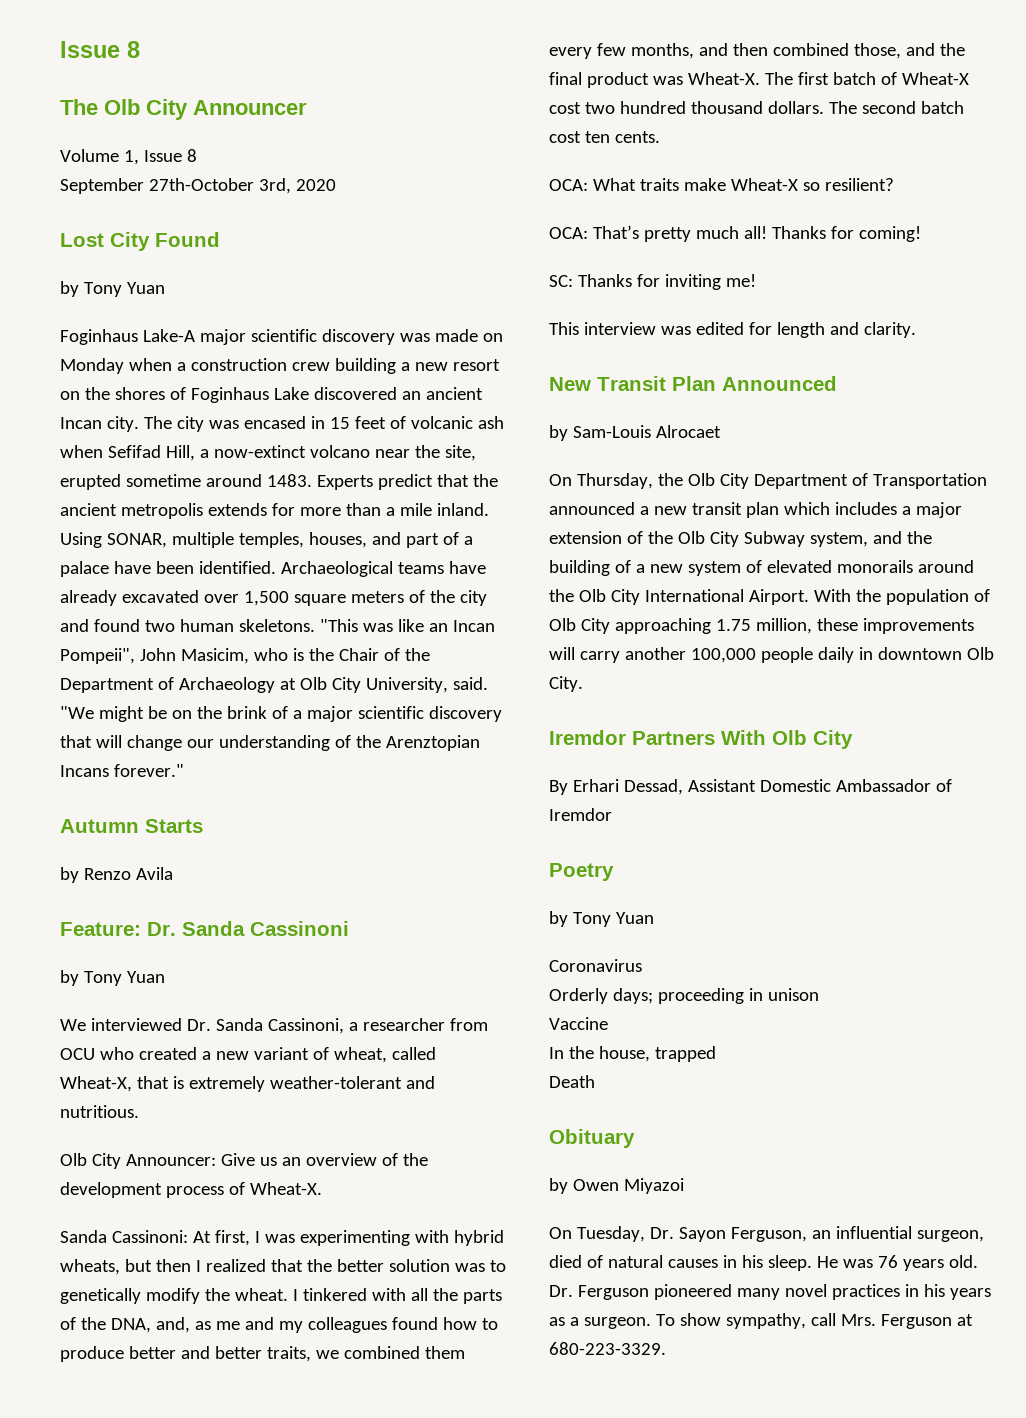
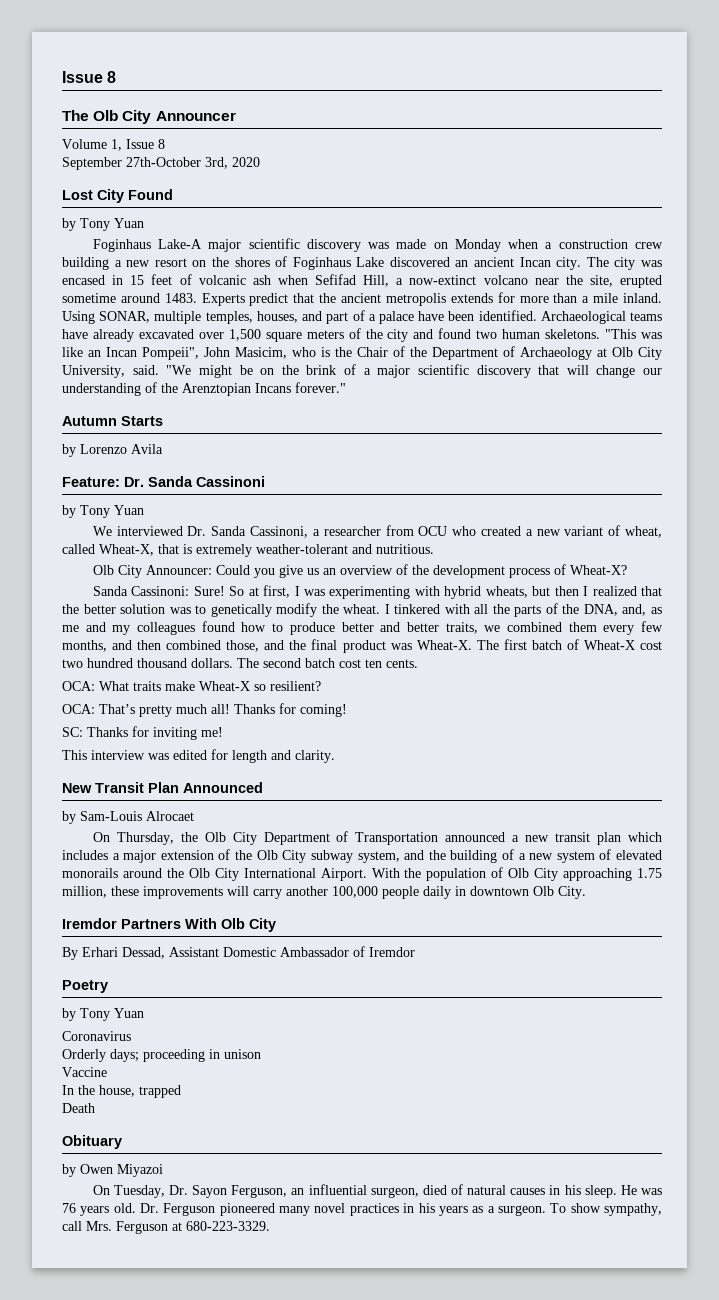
[83,868,131,880] Renzo -> [80,444,127,454] Lorenzo
[220,1153,255,1166] Give -> [215,565,303,578] Could you give
[249,1182,322,1195] Wheat-X. -> [569,565,627,575] Wheat-X?
[192,1231,211,1243] At -> [193,586,259,596] Sure! So at
[743,531,805,547] Subway -> [310,850,353,863] subway

